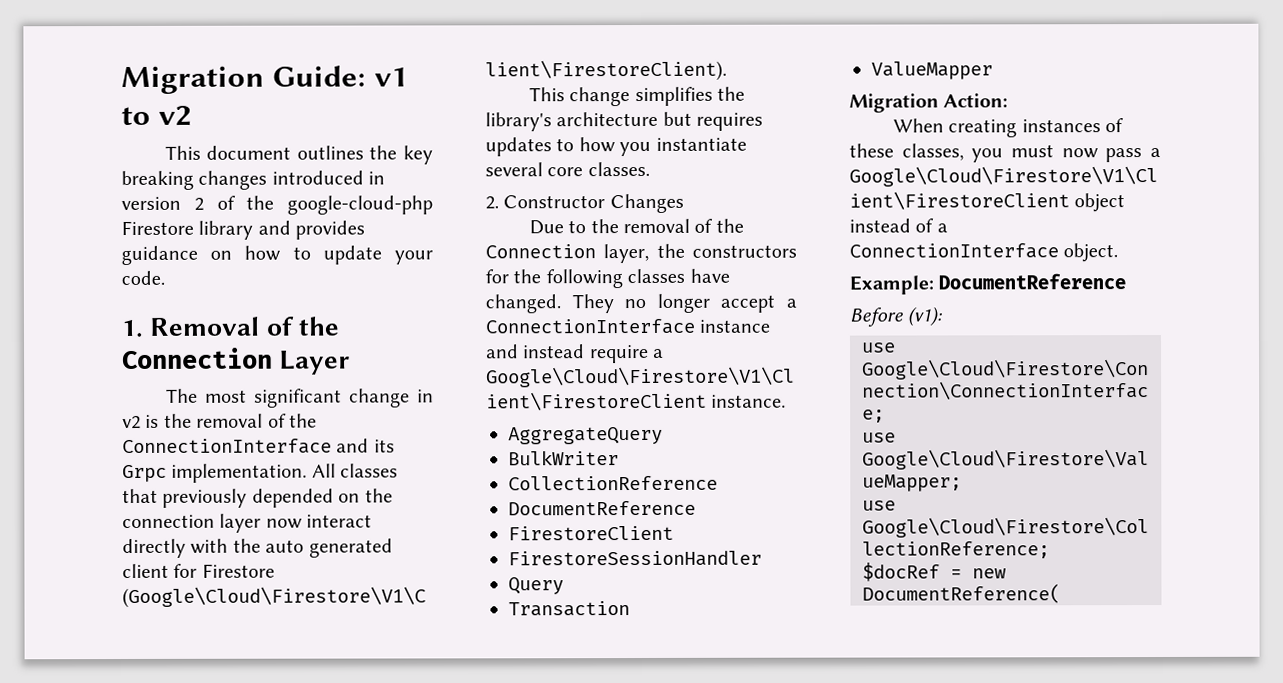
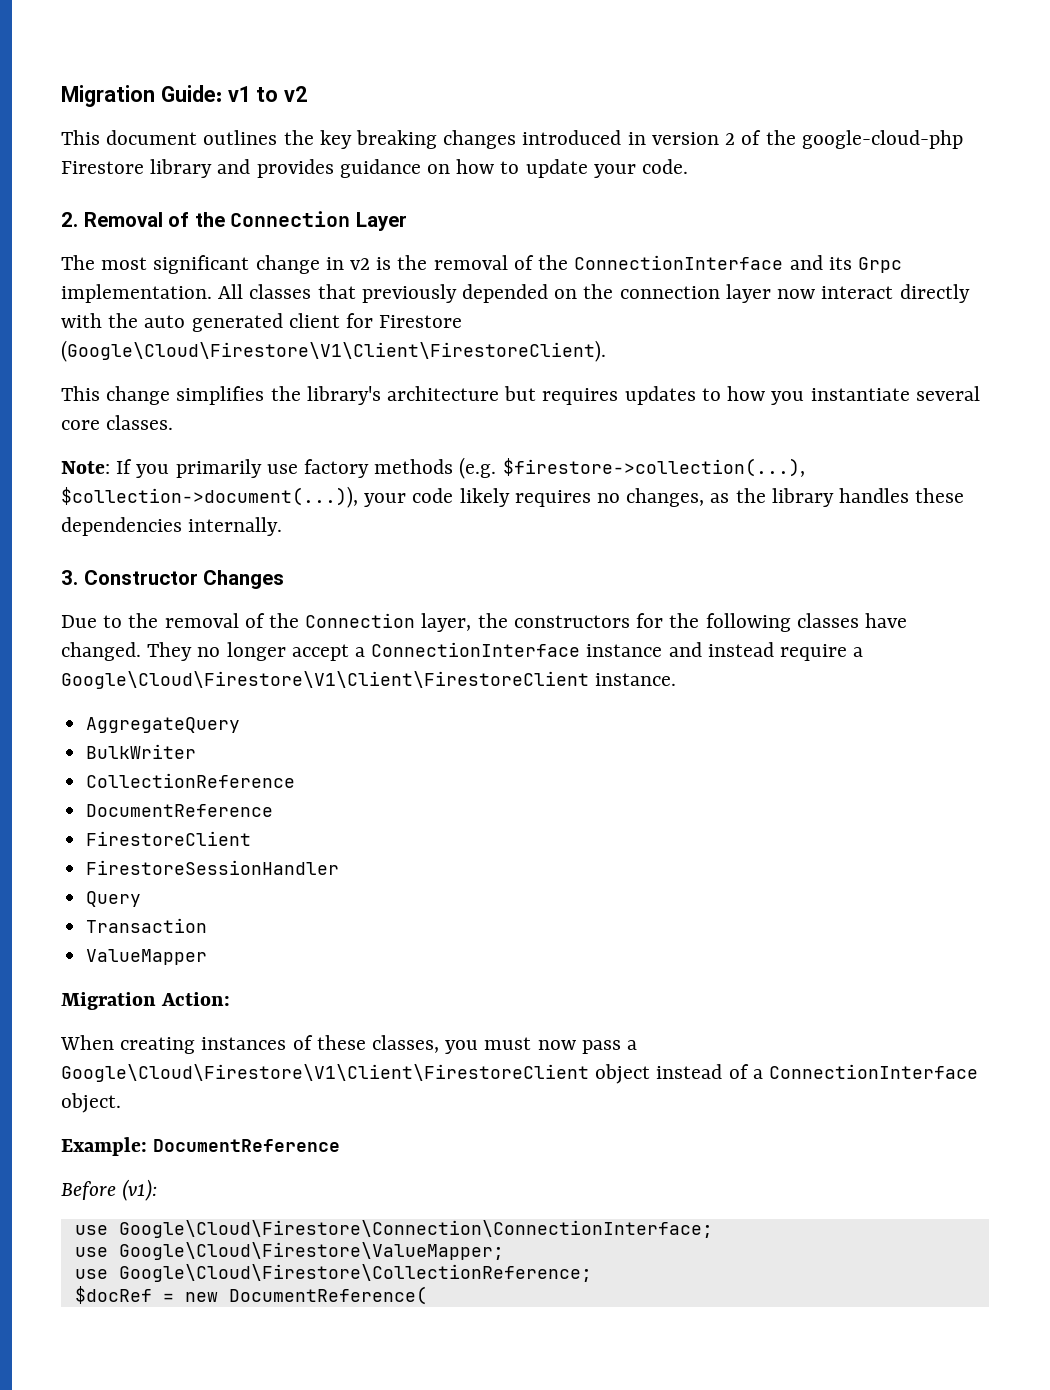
[121,319,143,337] 1. -> [61,212,78,227] 2.
[485,196,499,210] 2. -> [61,457,805,479] [61,486,965,508] [61,517,283,536] [61,570,78,585] Note: If you primarily use factory methods (e.g. $firestore->collection(...), $collection->document(...)), your code likely requires no changes, as the library handles these dependencies internally. // 3.

